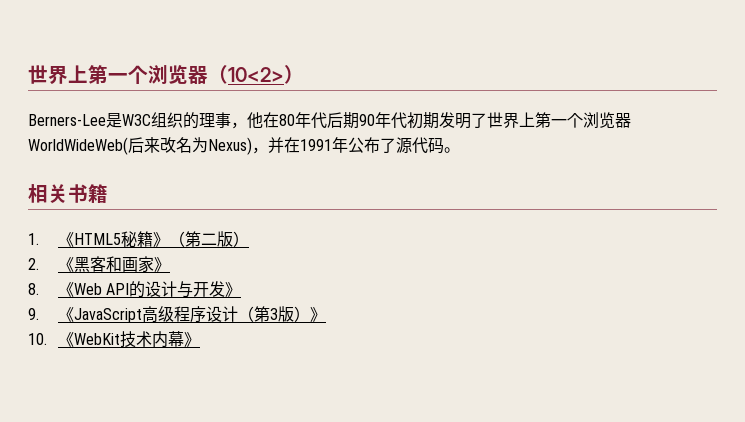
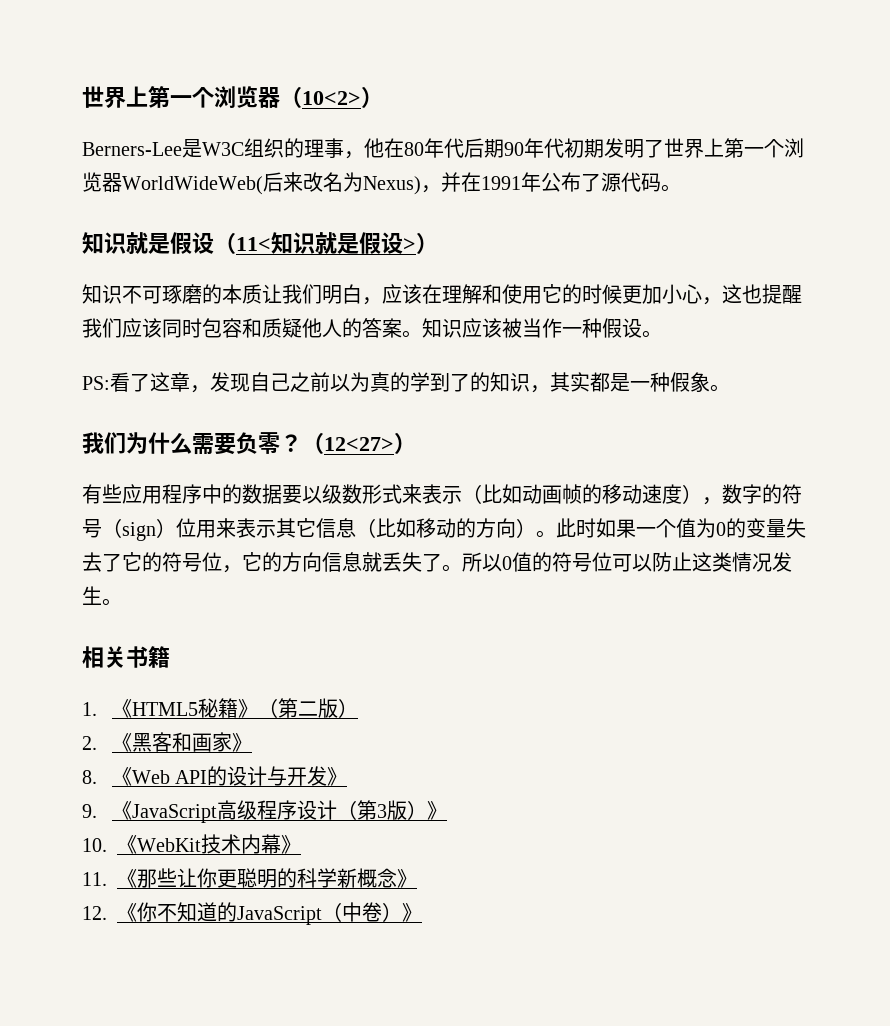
(460, 150) none -> [82,232,438,254] [82,284,802,305] [82,318,662,338] [82,372,730,393] [82,432,416,455] [82,484,802,505] [82,518,806,541] [82,552,792,573] [82,586,122,606] // 知识就是假设（11<知识就是假设>） // 知识不可琢磨的本质让我们明白，应该在理解和使用它的时候更加小心，这也提醒我们应该同时包容和质疑他人的答案。知识应该被当作一种假设。 // PS:看了这章，发现自己之前以为真的学到了的知识，其实都是一种假象。 // 我们为什么需要负零？（12<27>） // 有些应用程序中的数据要以级数形式来表示（比如动画帧的移动速度），数字的符号（sign）位用来表示其它信息（比如移动的方向）。此时如果一个值为0的变量失去了它的符号位，它的方向信息就丢失了。所以0值的符号位可以防止这类情况发生。
(201, 339) none -> [82,868,417,888] [82,902,422,925] // 11.《那些让你更聪明的科学新概念》 // 12.《你不知道的JavaScript（中卷）》

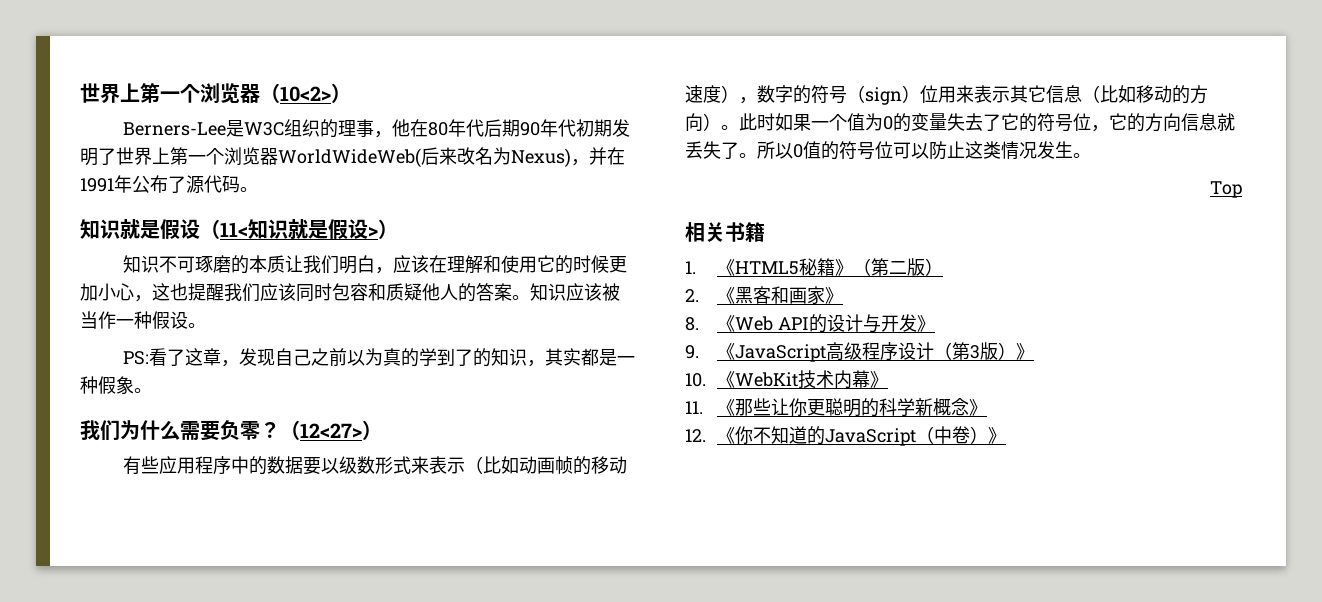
(122, 602) none -> [1210,181,1242,198] // Top

